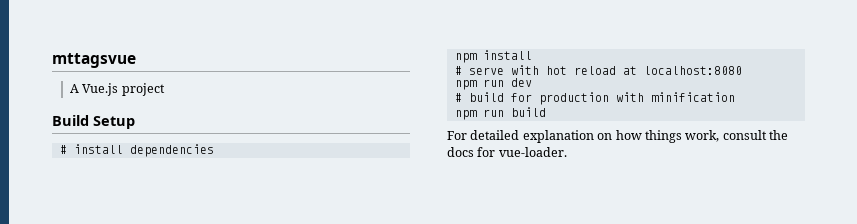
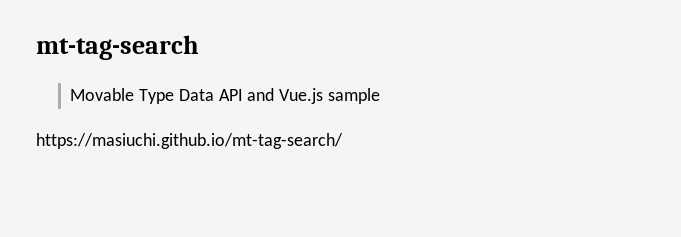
[52,53,136,68] [69,83,165,96] [52,115,135,129] [59,144,214,157] [454,50,532,63] [454,65,742,75] [454,78,532,90] [454,92,735,105] [454,107,546,120] [447,130,788,143] [447,147,567,157] mttagsvue // A Vue.js project // Build Setup // # install dependencies // npm install // # serve with hot reload at localhost:8080 // npm run dev // # build for production with minification // npm run build // For detailed explanation on how things work, consult the docs for vue-loader. -> [36,35,199,60] [70,88,380,104] [36,133,343,149] mt-tag-search // Movable Type Data API and Vue.js sample // https://masiuchi.github.io/mt-tag-search/

